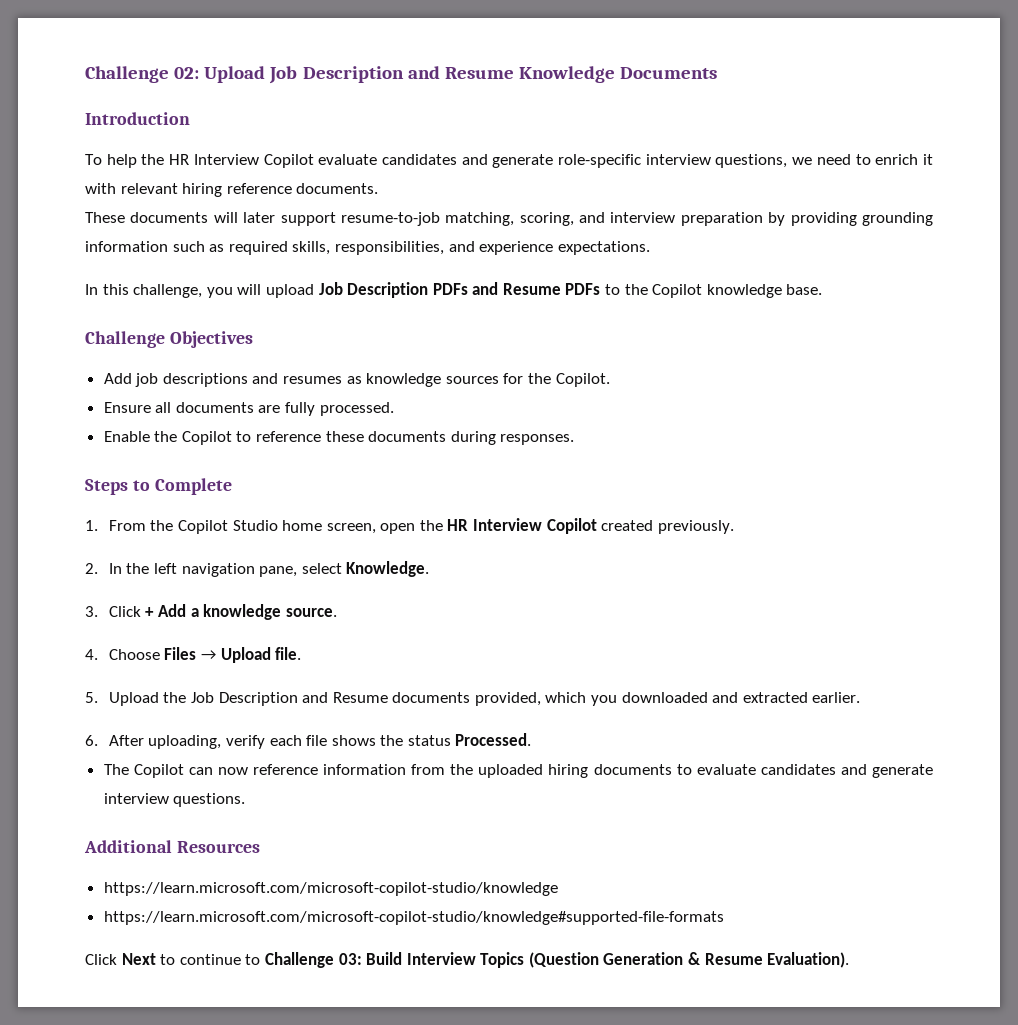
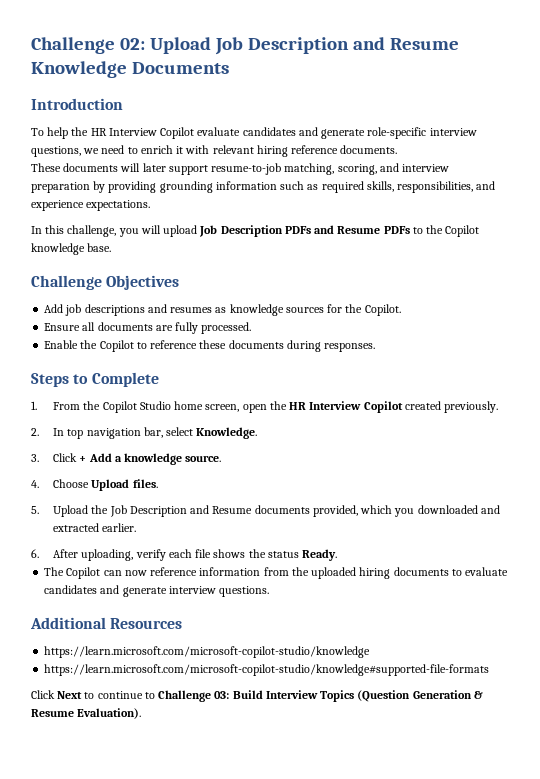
[126,563,298,577] the left navigation pane, -> [67,427,163,439] top navigation bar,
[164,647,302,663] Files → Upload file. -> [91,479,158,491] Upload files.
[455,733,532,746] Processed. -> [302,549,338,561] Ready.

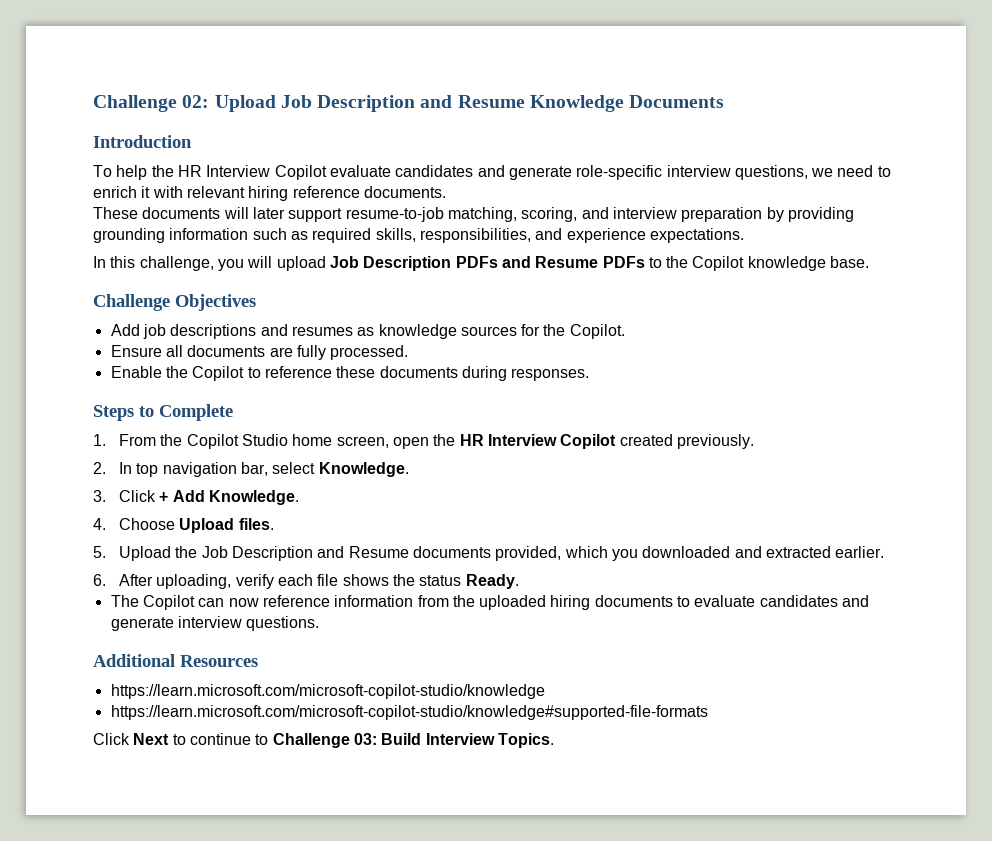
[114,453,222,465] a knowledge source. -> [209,490,300,505] Knowledge.
[320,690,483,702] [31,708,142,719] Topics (Question Generation & Resume Evaluation). -> [497,733,554,748] Topics.

